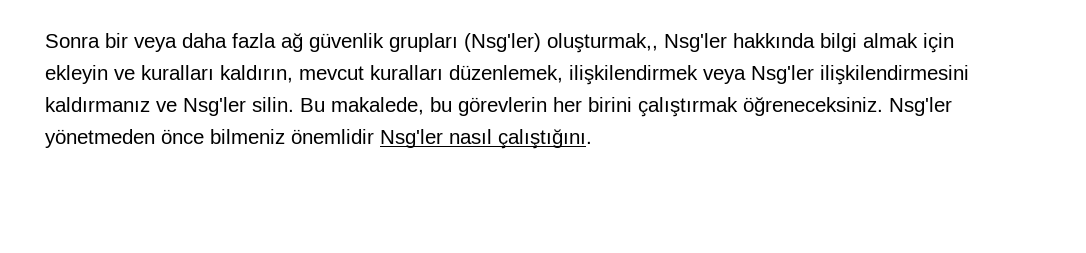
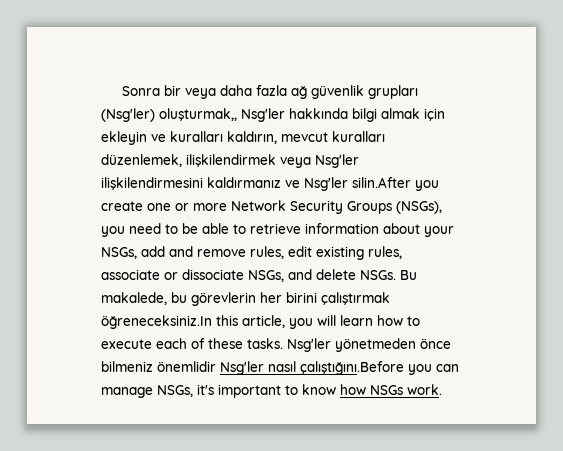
[252,97,294,112] silin. -> [352,177,439,191] [101,200,442,214] [101,223,454,237] [101,246,402,260] [101,269,396,282] silin.After you create one or more Network Security Groups (NSGs), you need to be able to retrieve information about your NSGs, add and remove rules, edit existing rules, associate or dissociate NSGs, and delete NSGs.
[743,97,883,116] öğreneceksiniz. -> [101,315,420,329] [101,338,283,349] öğreneceksiniz.In this article, you will learn how to execute each of these tasks.
[498,129,592,149] çalıştığını. -> [300,361,459,375] [101,384,442,398] çalıştığını.Before you can manage NSGs, it's important to know how NSGs work.

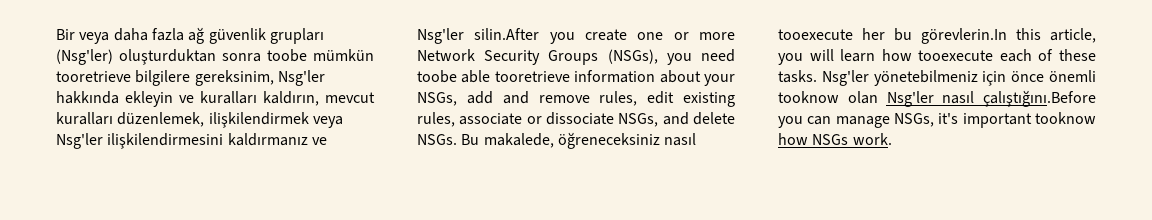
[122,85,182,96] Sonra bir -> [56,29,75,40] Bir
[159,108,445,122] oluşturmak,, Nsg'ler hakkında bilgi almak için -> [119,49,374,65] [56,70,325,86] [56,91,119,104] oluşturduktan sonra toobe mümkün tooretrieve bilgilere gereksinim, Nsg'ler hakkında
[165,223,301,234] to be able to retrieve -> [417,70,570,83] toobe able tooretrieve
[171,292,390,306] [101,315,212,329] bu görevlerin her birini çalıştırmak öğreneceksiniz.In -> [557,132,697,149] [778,28,1007,44] öğreneceksiniz nasıl tooexecute her bu görevlerin.In
[407,316,420,326] [101,339,152,349] to execute -> [918,50,994,61] tooexecute
[335,338,451,352] [101,361,216,372] yönetmeden önce bilmeniz önemlidir -> [873,70,1096,86] [778,91,878,104] yönetebilmeniz için önce önemli tooknow olan
[285,384,336,395] to know -> [1035,112,1096,124] tooknow

